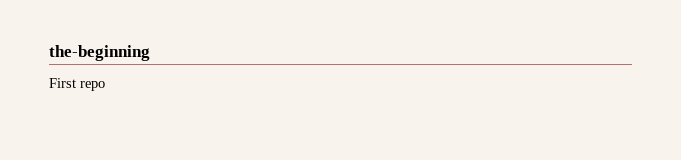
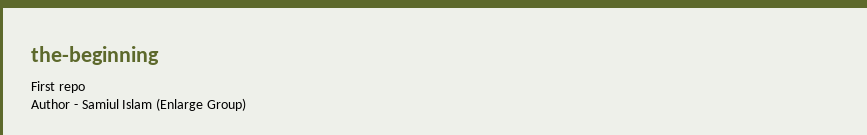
(105, 86) none -> [31,98,246,111] // Author - Samiul Islam (Enlarge Group)

